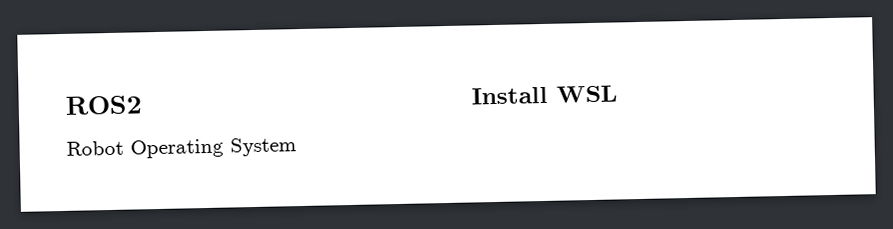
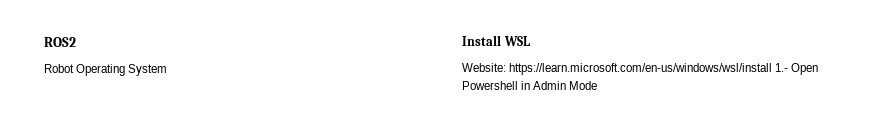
(618, 94) none -> [462,63,819,75] [462,81,598,90] // Website: https://learn.microsoft.com/en-us/windows/wsl/install 1.- Open Powershell in Admin Mode

